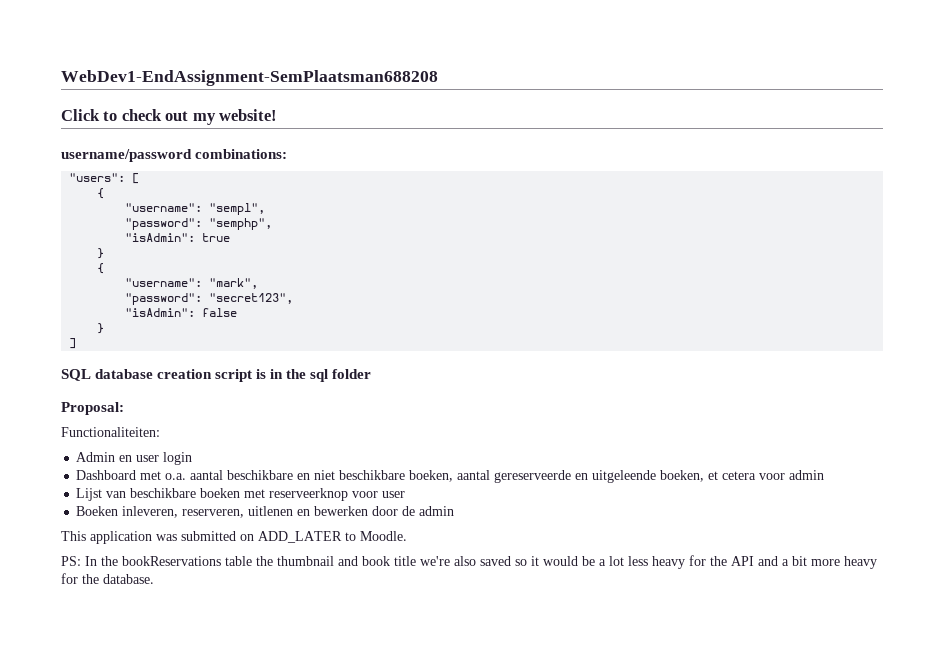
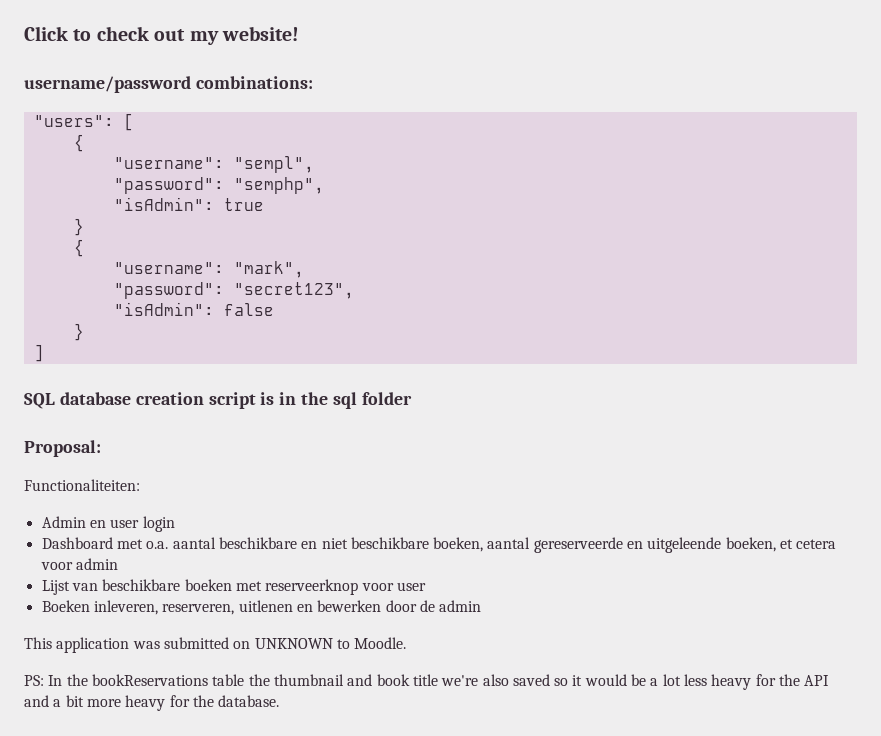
[61,70,438,86] WebDev1-EndAssignment-SemPlaatsman688208 // -> (24, 33) none
[258,531,342,543] ADD_LATER -> [254,638,333,649] UNKNOWN

